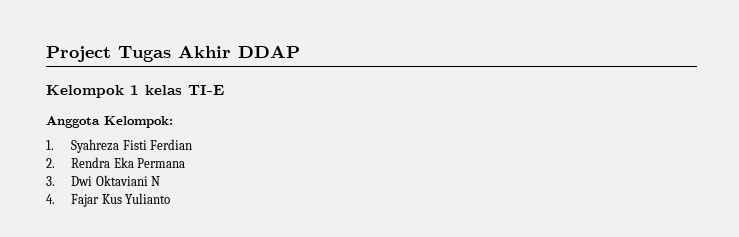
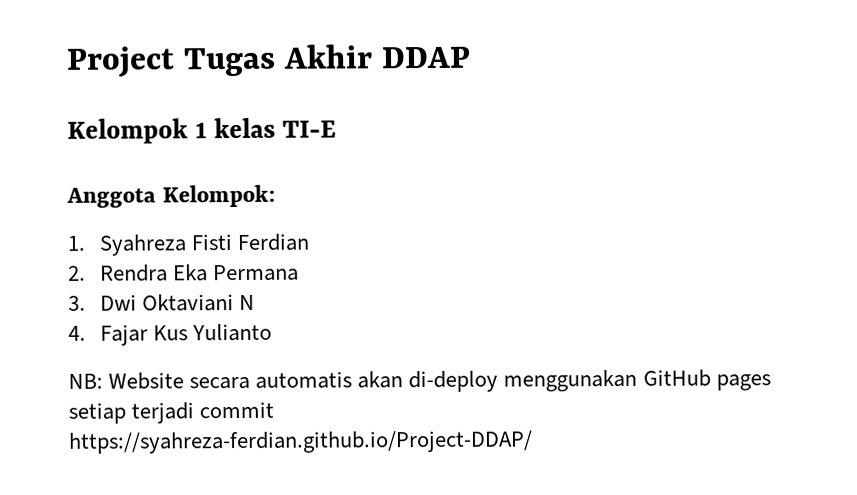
(171, 198) none -> [68,369,771,393] [68,401,275,424] [68,430,533,454] // NB: Website secara automatis akan di-deploy menggunakan GitHub pages setiap terjadi commit // https://syahreza-ferdian.github.io/Project-DDAP/

